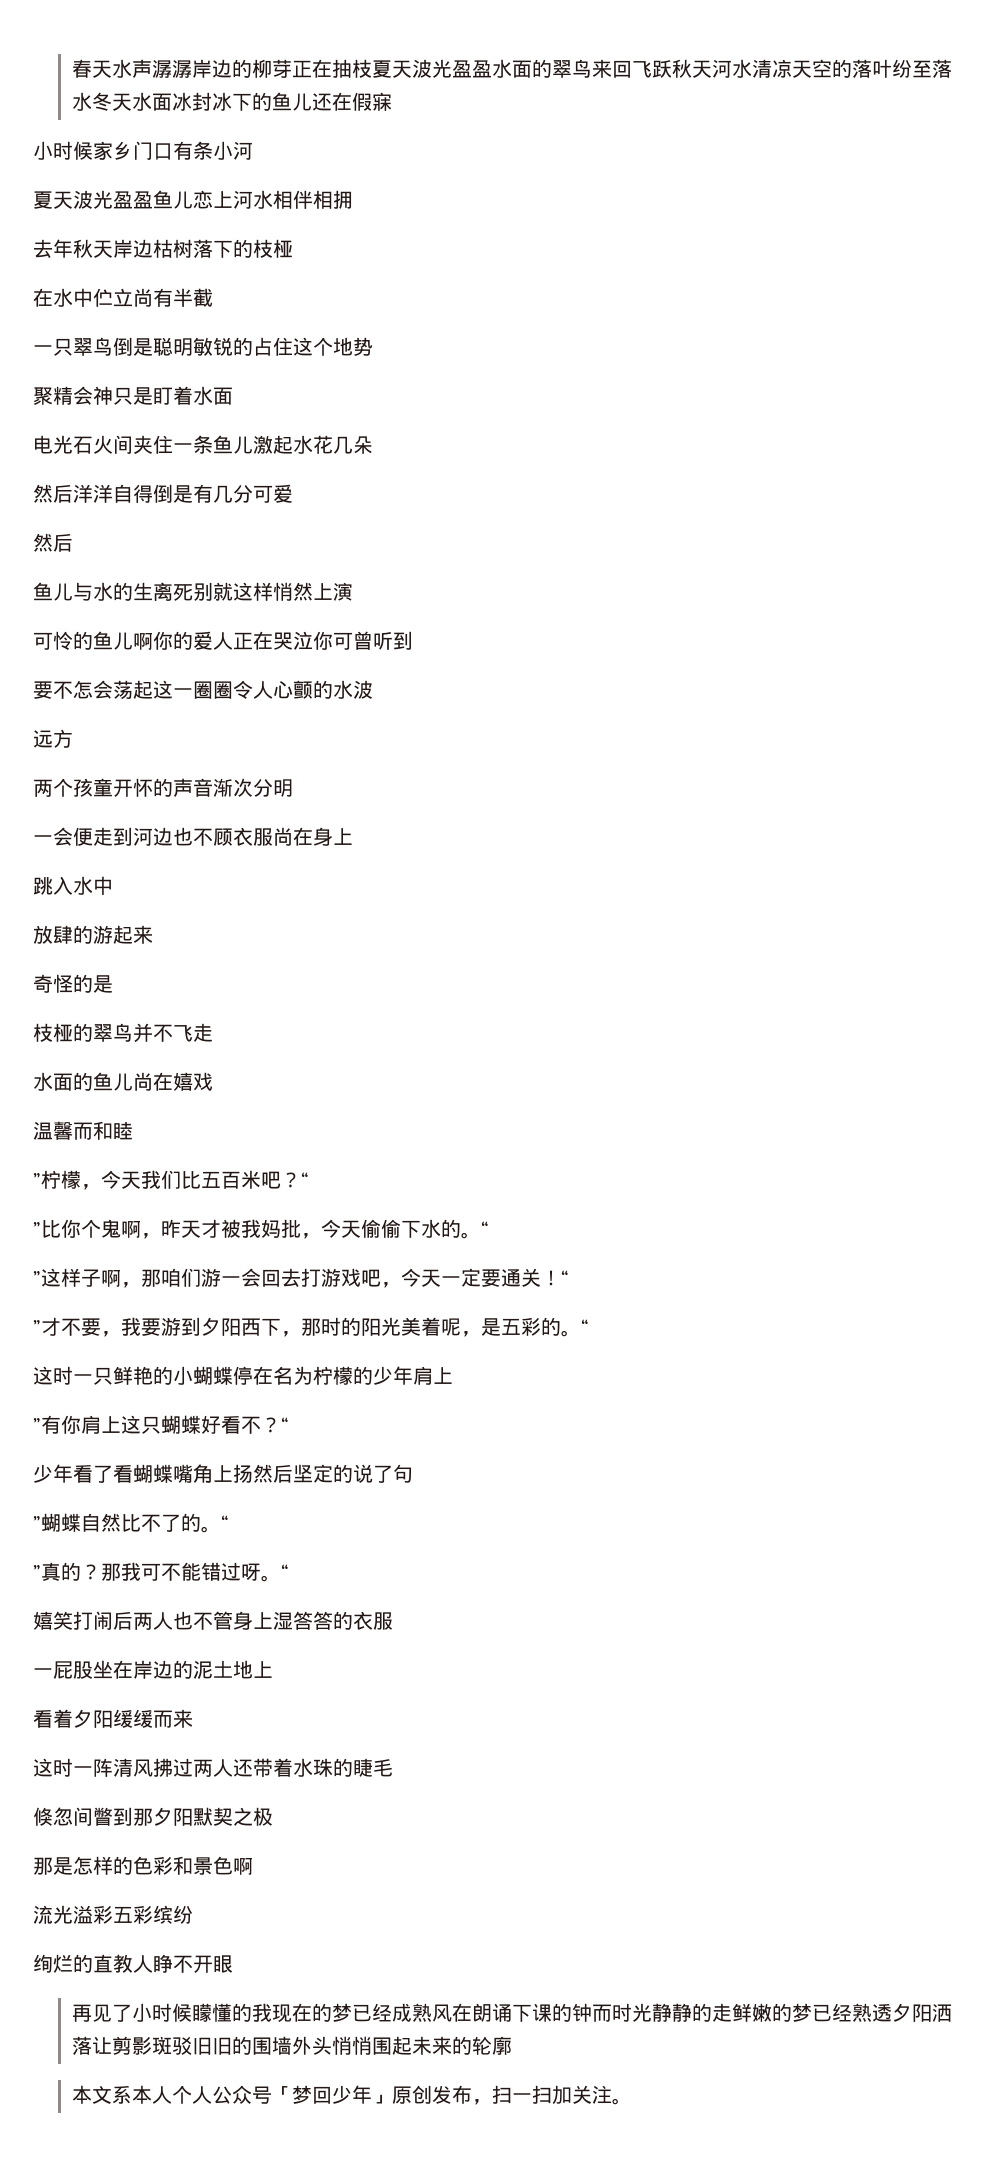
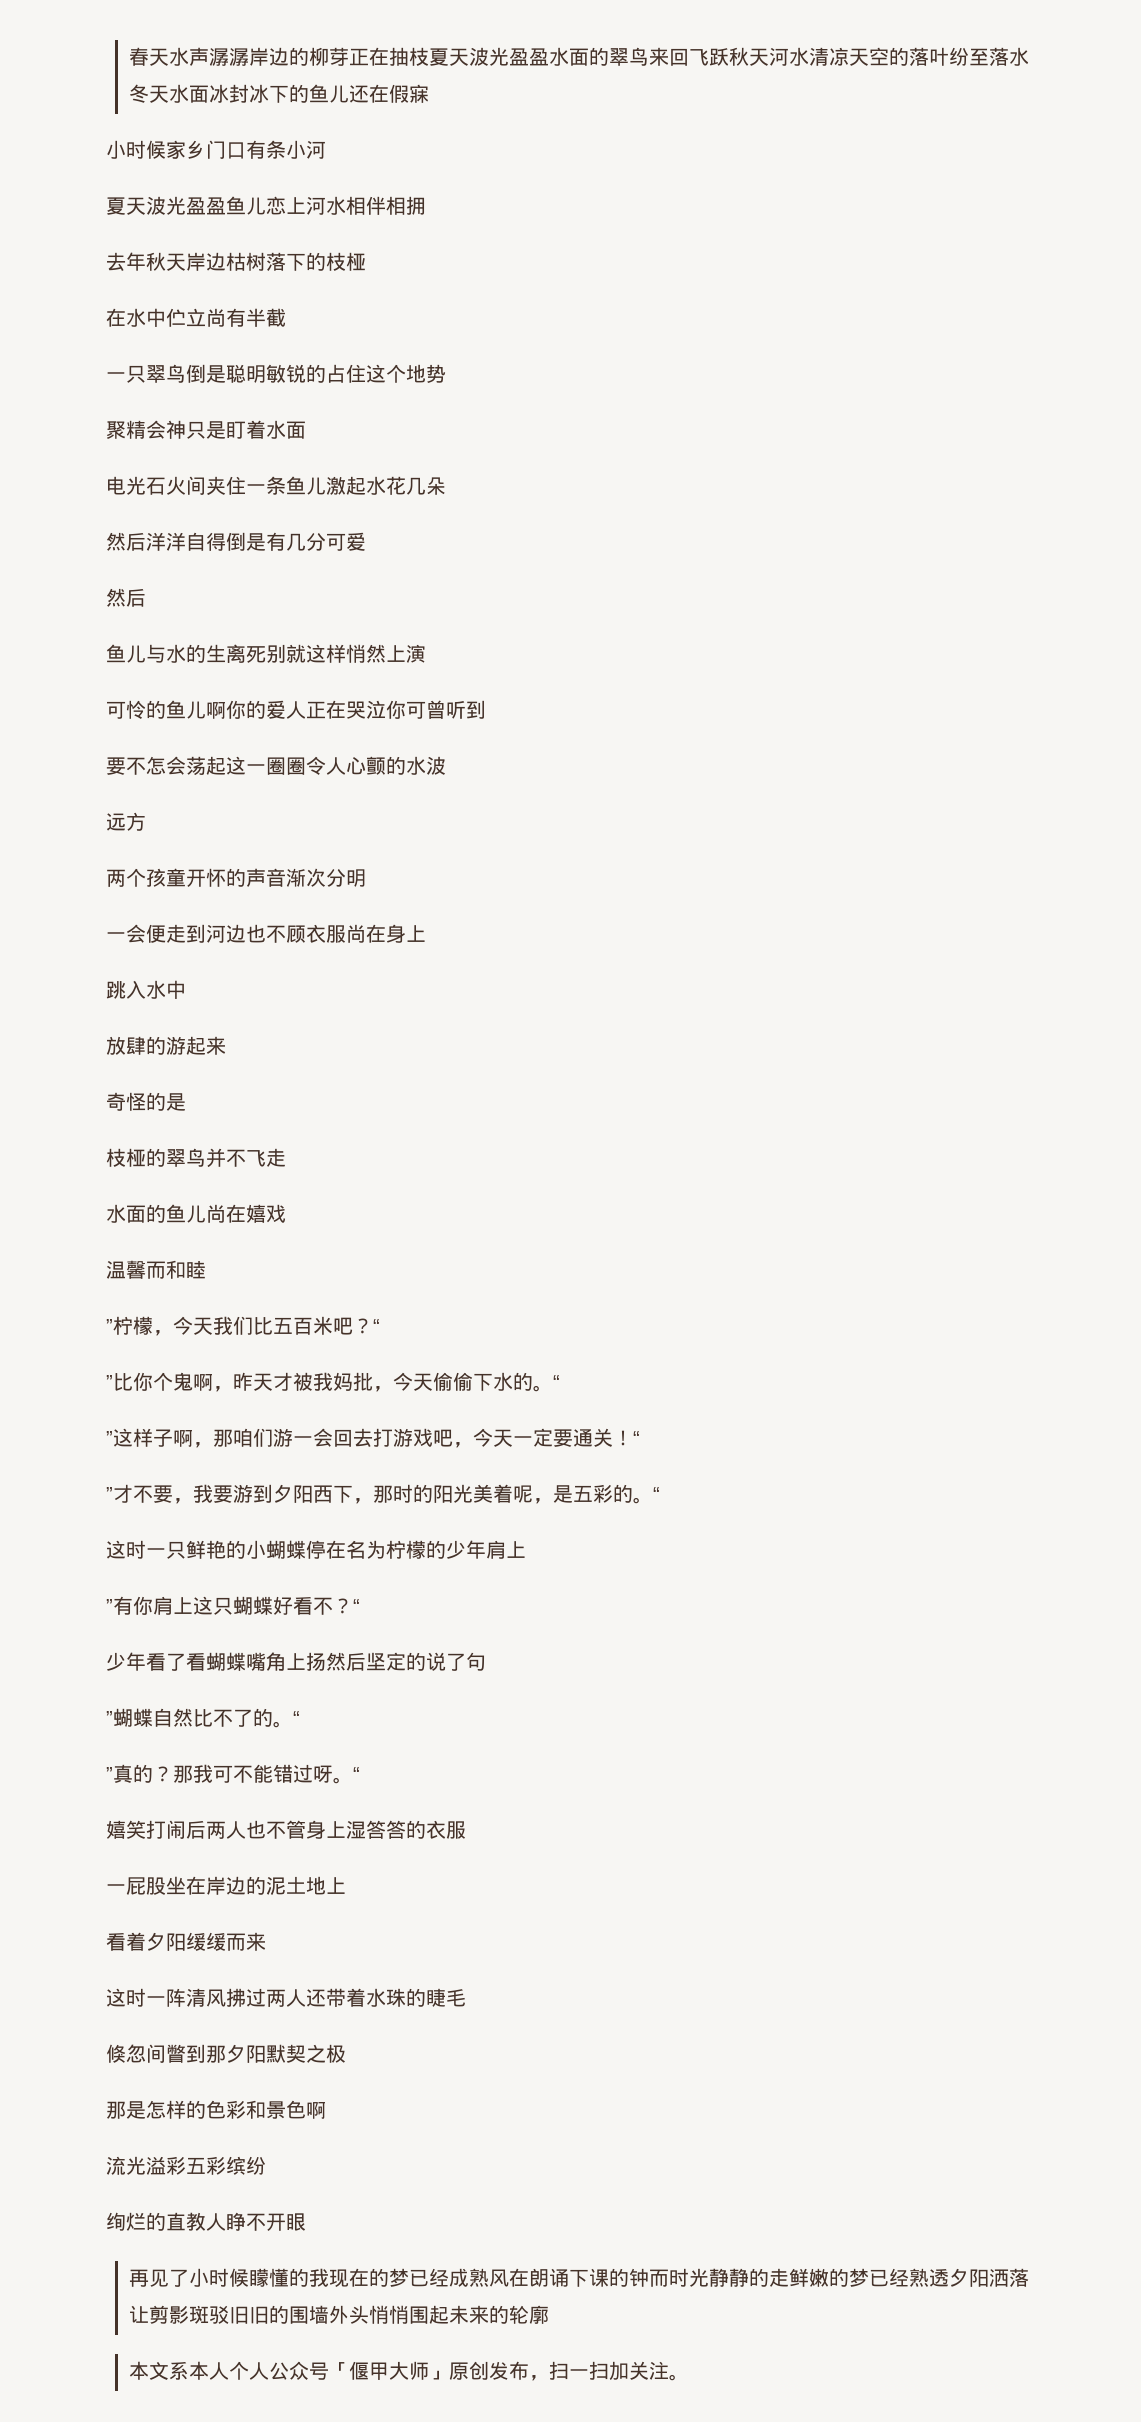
[292,2085,373,2104] 梦回少年 -> [348,2361,429,2380] 偃甲大师

